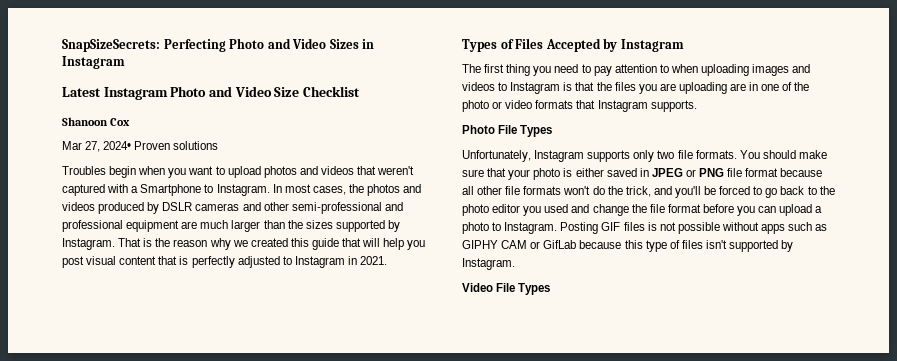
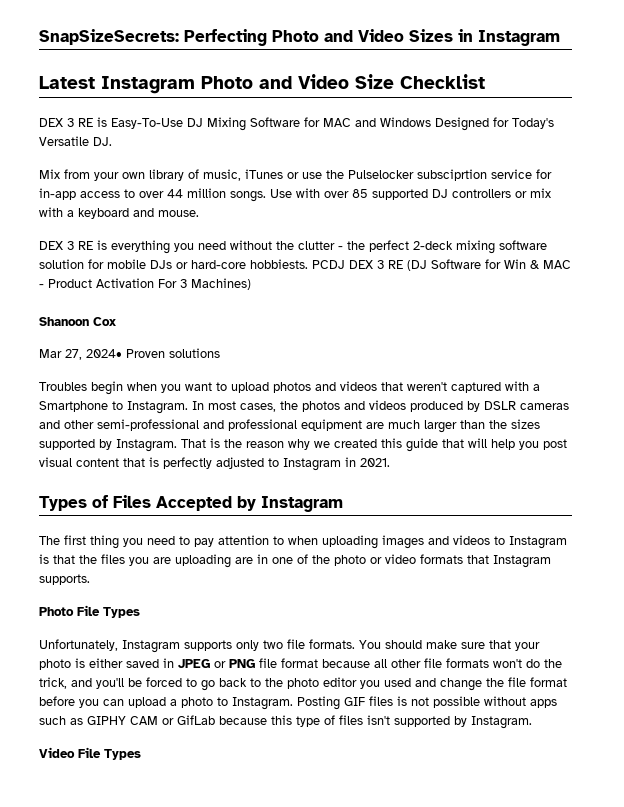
(360, 91) none -> [39,117,554,131] [39,136,112,146] [39,169,552,181] [39,188,551,202] [39,207,199,219] [39,240,547,254] [39,259,571,271] [39,278,251,290] // DEX 3 RE is Easy-To-Use DJ Mixing Software for MAC and Windows Designed for Today's Versatile DJ. // Mix from your own library of music, iTunes or use the Pulselocker subsciprtion service for in-app access to over 44 million songs. Use with over 85 supported DJ controllers or mix with a keyboard and mouse. // DEX 3 RE is everything you need without the clutter - the perfect 2-deck mixing software solution for mobile DJs or hard-core hobbiests. PCDJ DEX 3 RE (DJ Software for Win & MAC - Product Activation For 3 Machines)

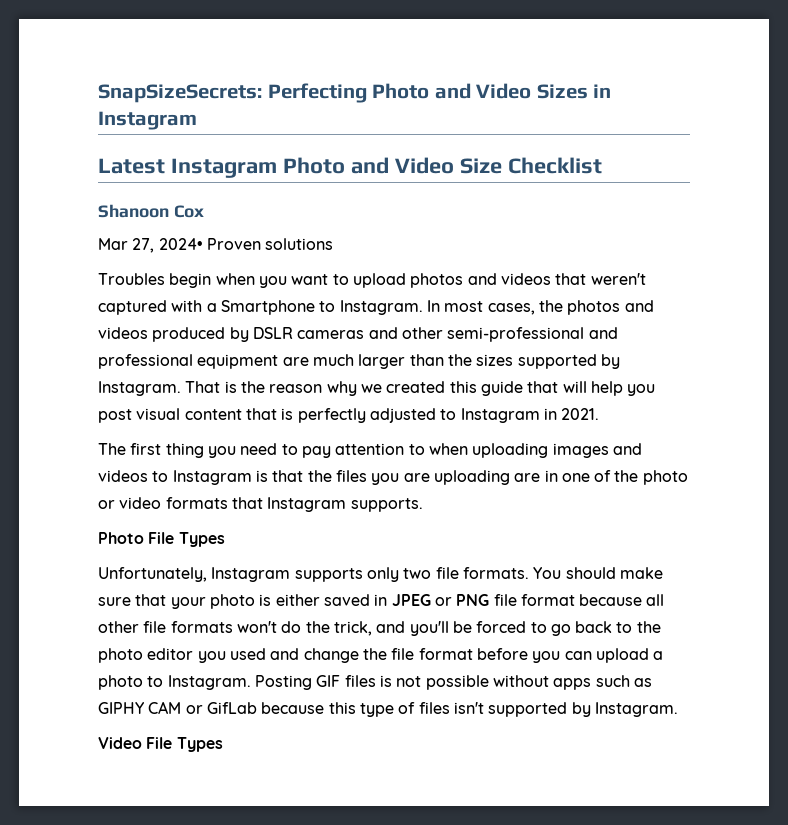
[39,117,554,131] [39,136,112,146] [39,169,552,181] [39,188,551,202] [39,207,199,219] [39,240,547,254] [39,259,571,271] [39,278,251,290] // DEX 3 RE is Easy-To-Use DJ Mixing Software for MAC and Windows Designed for Today's Versatile DJ. // Mix from your own library of music, iTunes or use the Pulselocker subsciprtion service for in-app access to over 44 million songs. Use with over 85 supported DJ controllers or mix with a keyboard and mouse. // DEX 3 RE is everything you need without the clutter - the perfect 2-deck mixing software solution for mobile DJs or hard-core hobbiests. PCDJ DEX 3 RE (DJ Software for Win & MAC - Product Activation For 3 Machines) -> (602, 165) none
[39,495,343,512] // Types of Files Accepted by Instagram -> (600, 414) none

